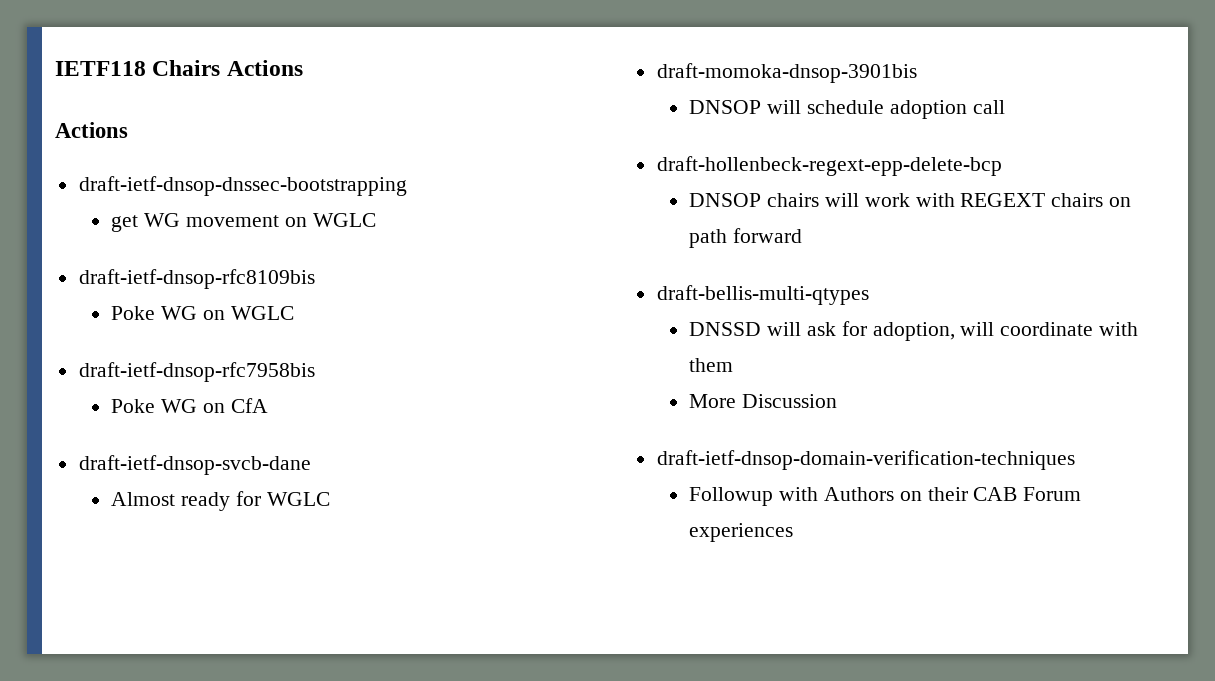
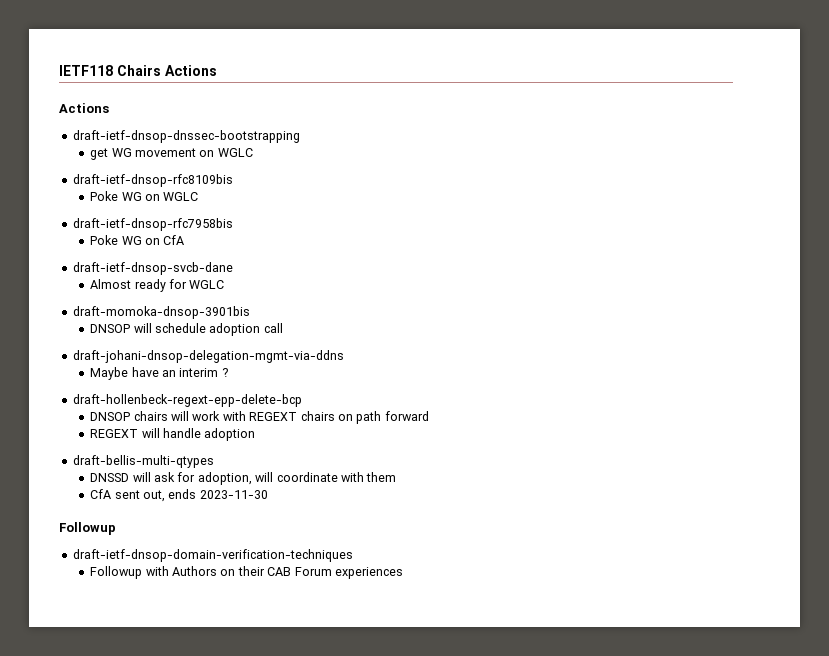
(1005, 107) none -> [72,350,344,363] [90,367,228,380] // draft-johani-dnsop-delegation-mgmt-via-ddns // Maybe have an interim ?
(803, 235) none -> [90,428,256,441] // REGEXT will handle adoption
[689,394,838,408] More Discussion -> [90,489,268,502] [59,522,116,535] CfA sent out, ends 2023-11-30 // Followup

